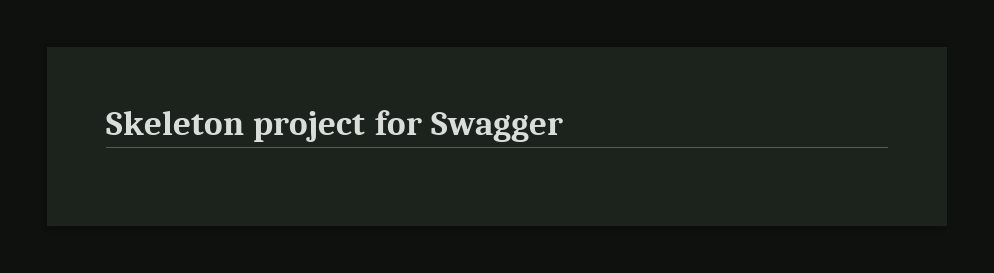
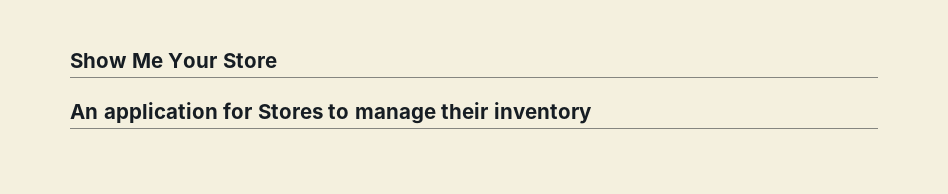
[106,110,563,142] Skeleton project for Swagger -> [70,53,277,68] [70,102,592,124] Show Me Your Store // An application for Stores to manage their inventory

